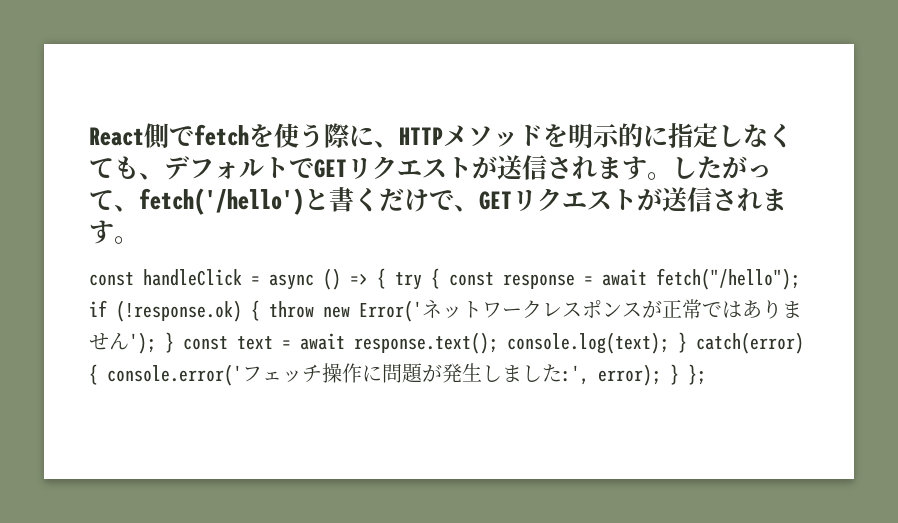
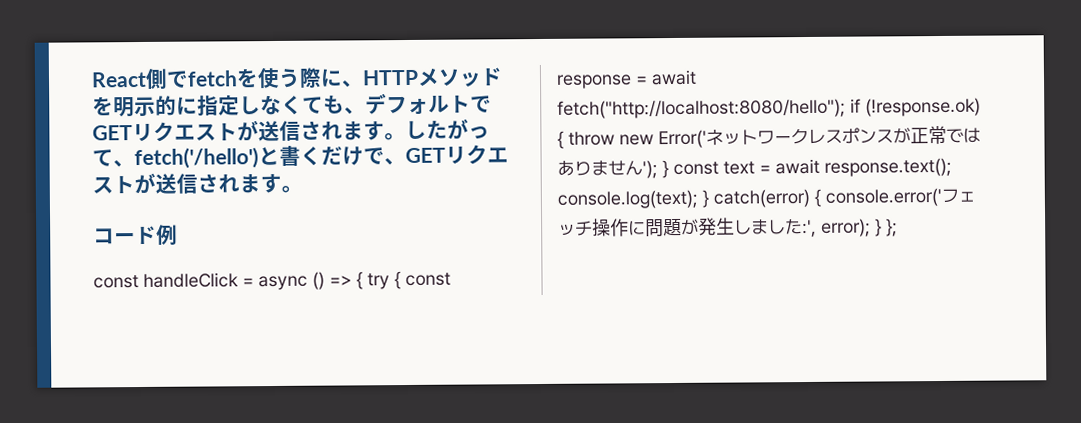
(139, 240) none -> [93,224,178,245] // コード例
[656,268,800,290] fetch("/hello"); -> [557,98,846,119] fetch("http://localhost:8080/hello");

